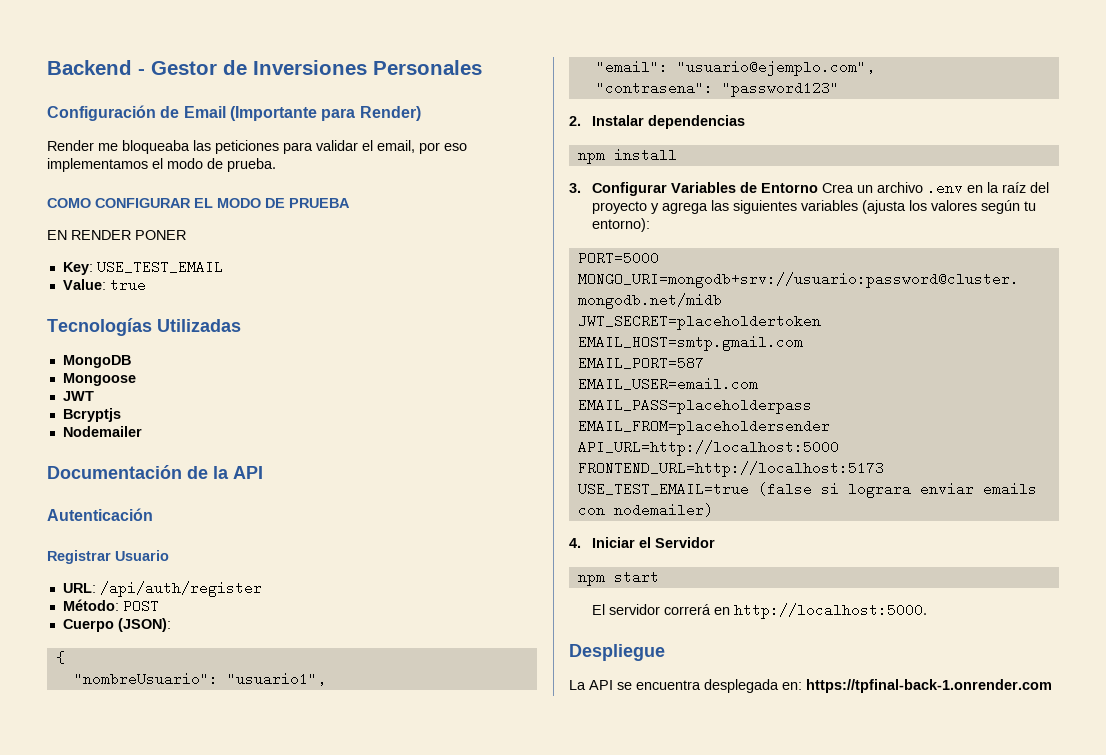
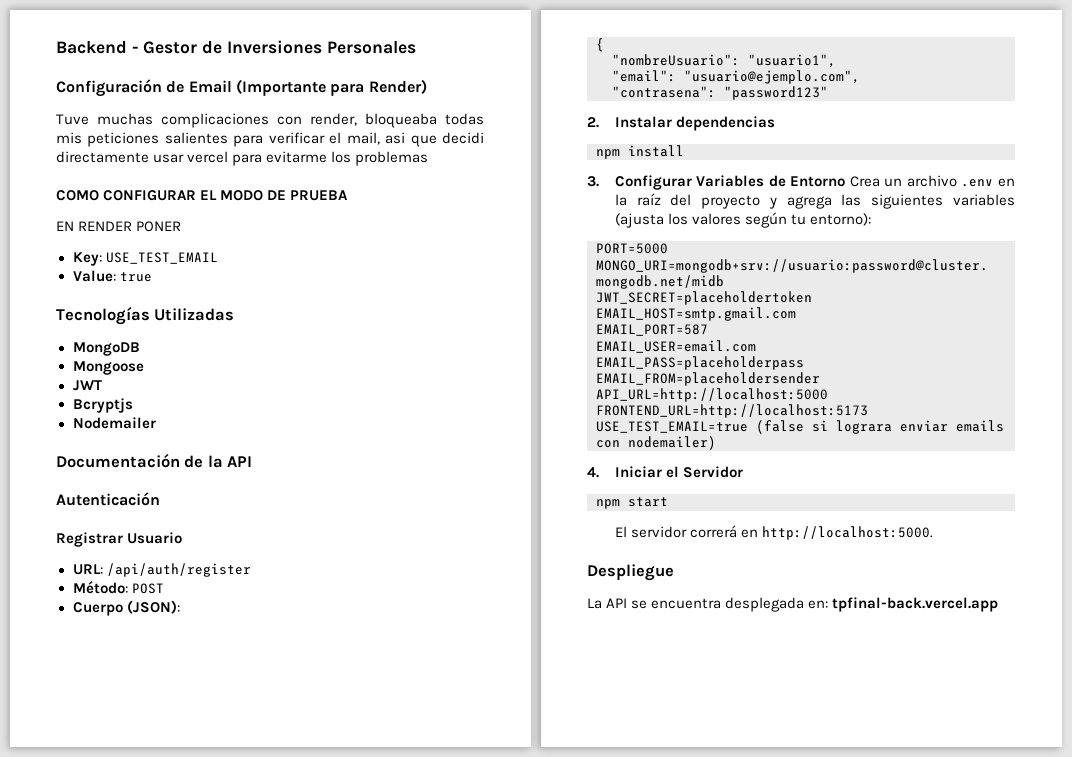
[47,140,467,154] [47,158,276,172] Render me bloqueaba las peticiones para validar el email, por eso implementamos el modo de prueba. -> [56,113,484,128] [56,132,485,147] [56,151,429,166] Tuve muchas complicaciones con render, bloqueaba todas mis peticiones salientes para verificar el mail, asi que decidi directamente usar vercel para evitarme los problemas
[806,679,1052,693] https://tpfinal-back-1.onrender.com -> [832,597,999,612] tpfinal-back.vercel.app

